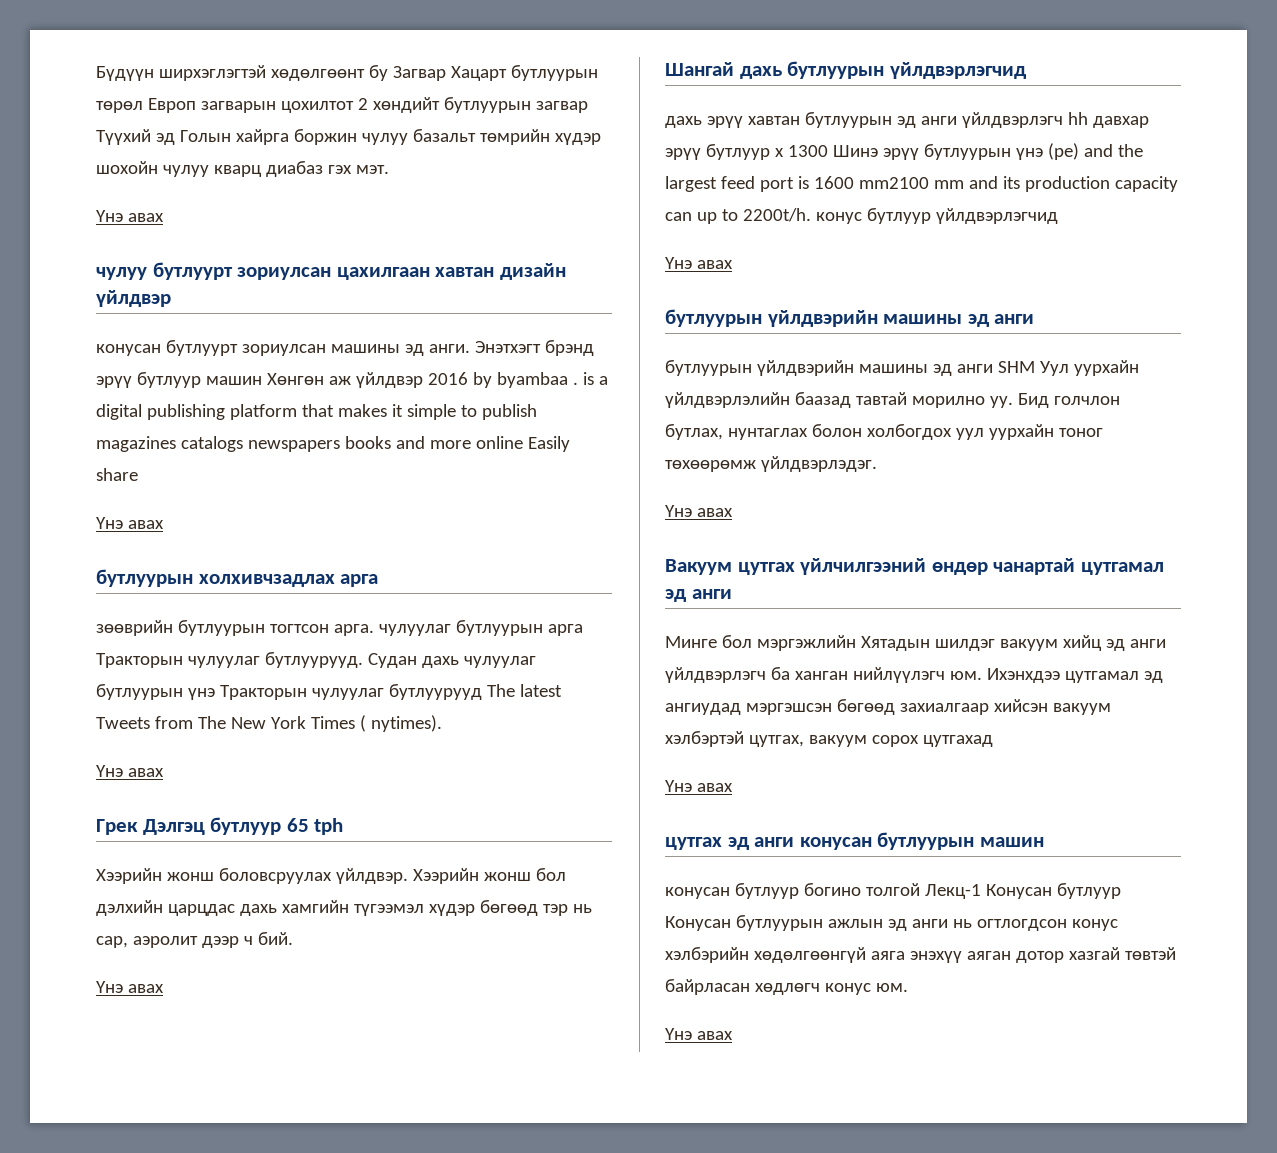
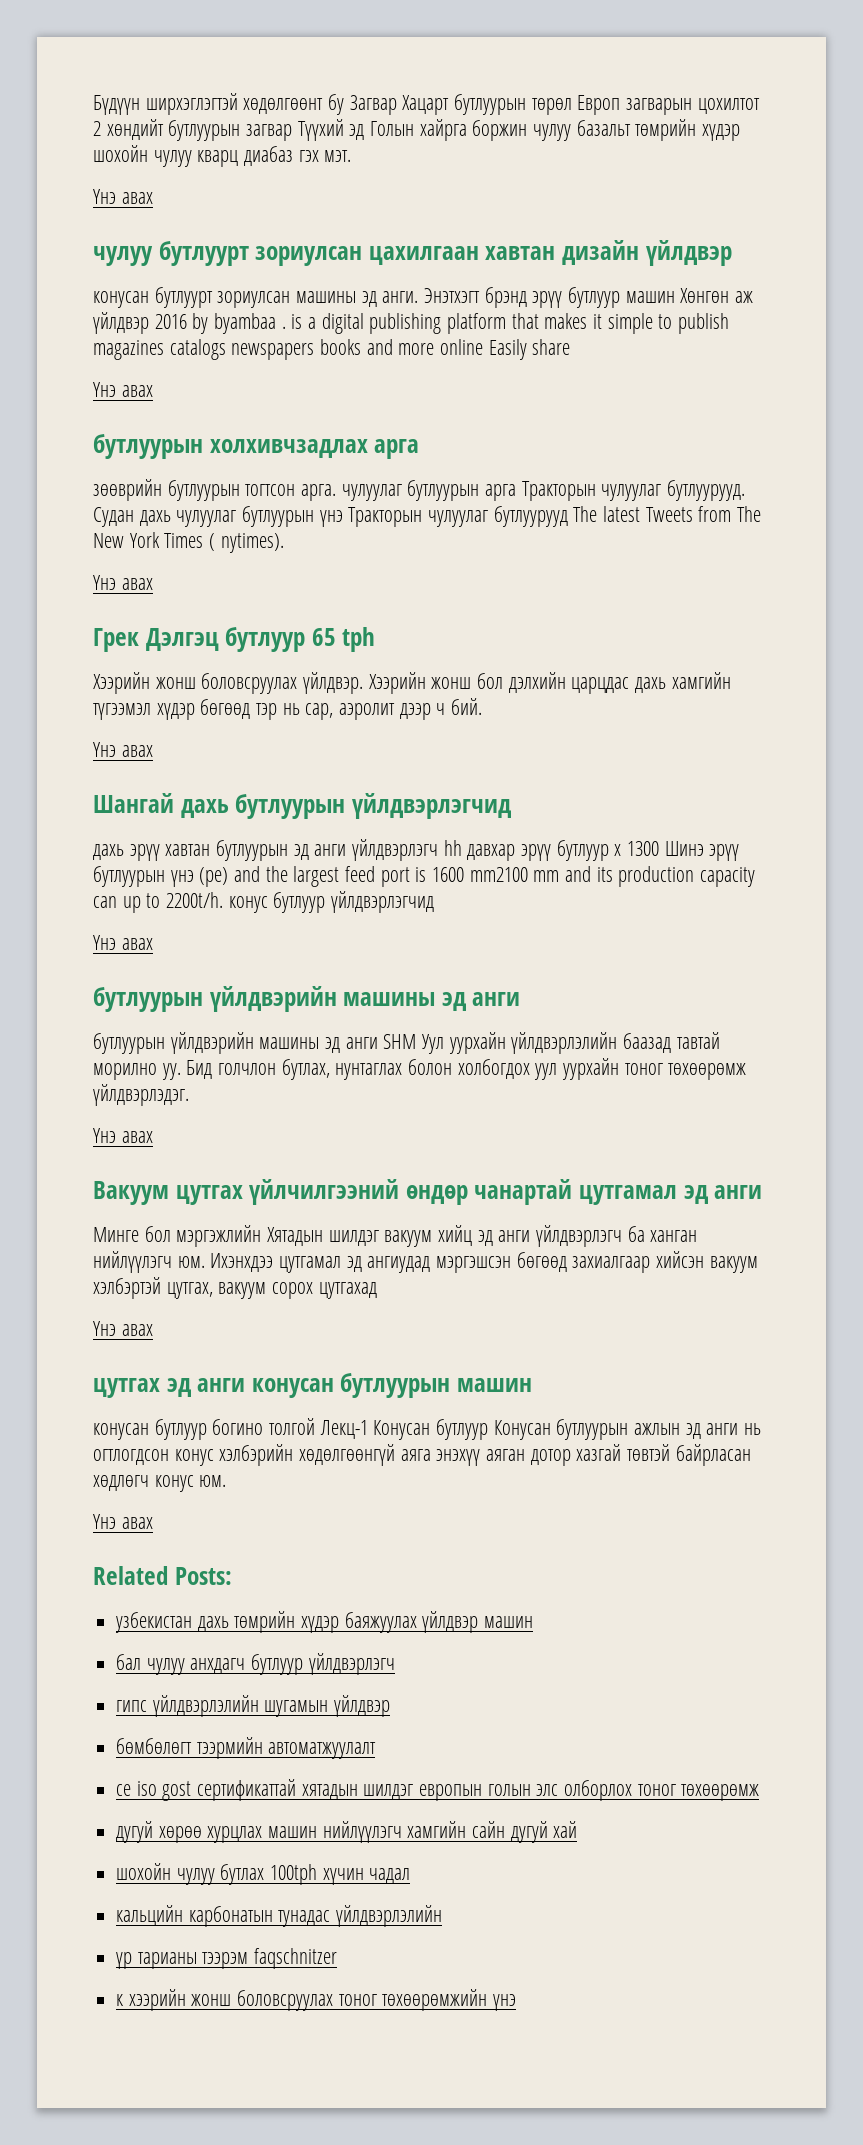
(733, 1035) none -> [93,1566,232,1585] [115,1611,534,1633] [116,1653,395,1675] [116,1695,391,1717] [116,1737,377,1759] [116,1779,760,1801] [116,1821,578,1843] [116,1863,411,1885] [116,1905,443,1927] [116,1948,338,1969] [116,1989,517,2011] // Related Posts: // узбекистан дахь төмрийн хүдэр баяжуулах үйлдвэр машин // бал чулуу анхдагч бутлуур үйлдвэрлэгч // гипс үйлдвэрлэлийн шугамын үйлдвэр // бөмбөлөгт тээрмийн автоматжуулалт // ce iso gost сертификаттай хятадын шилдэг европын голын элс олборлох тоног төхөөрөмж // дугуй хөрөө хурцлах машин нийлүүлэгч хамгийн сайн дугуй хай // шохойн чулуу бутлах 100tph хүчин чадал // кальцийн карбонатын тунадас үйлдвэрлэлийн // үр тарианы тээрэм faqschnitzer // к хээрийн жонш боловсруулах тоног төхөөрөмжийн үнэ

